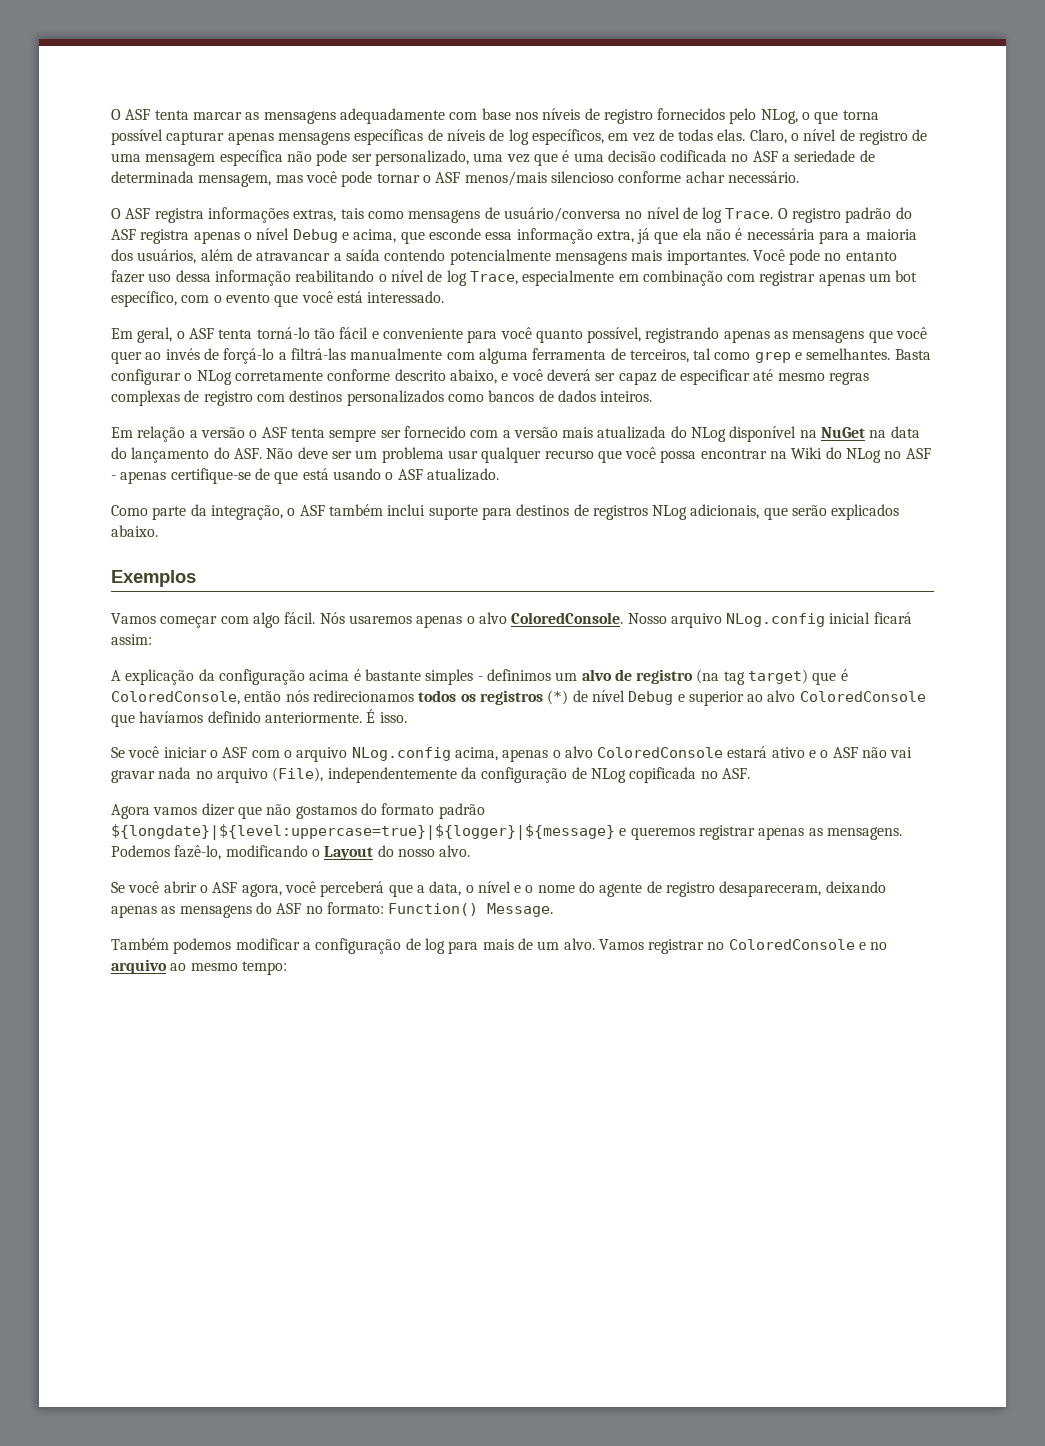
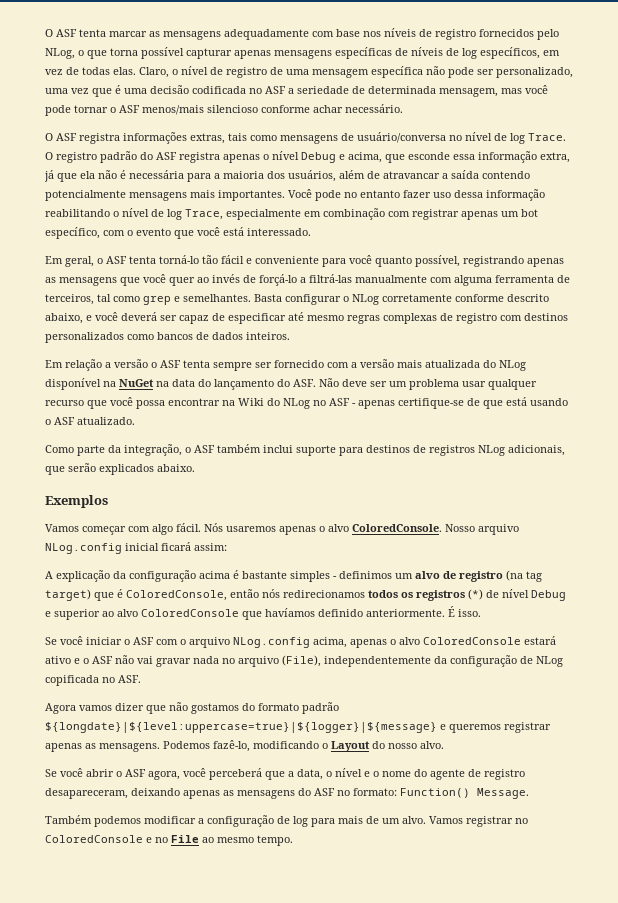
[111,959,167,974] arquivo -> [171,835,199,843] File
[241,961,287,975] tempo: -> [257,835,293,846] tempo.

